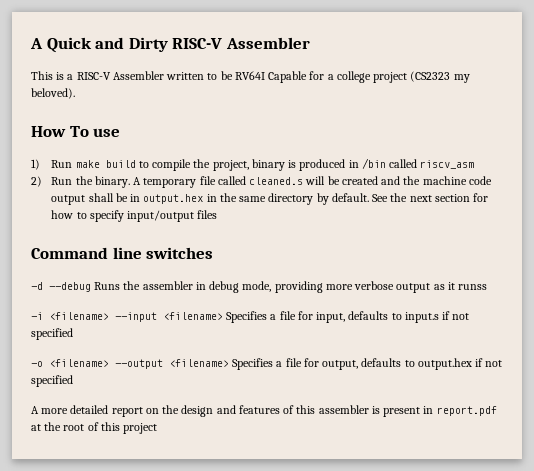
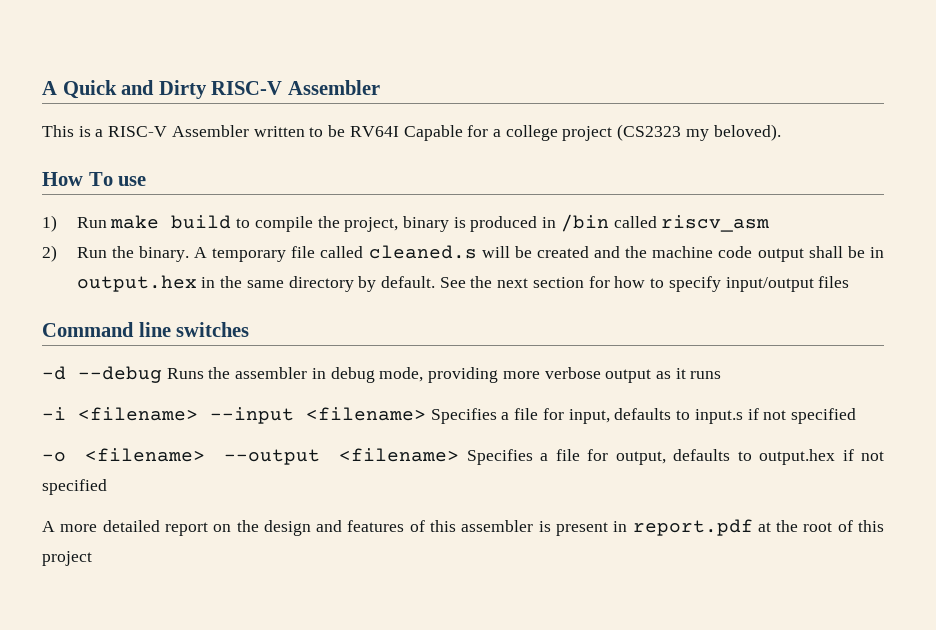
[458,284,488,290] runss -> [690,371,722,379] runs

